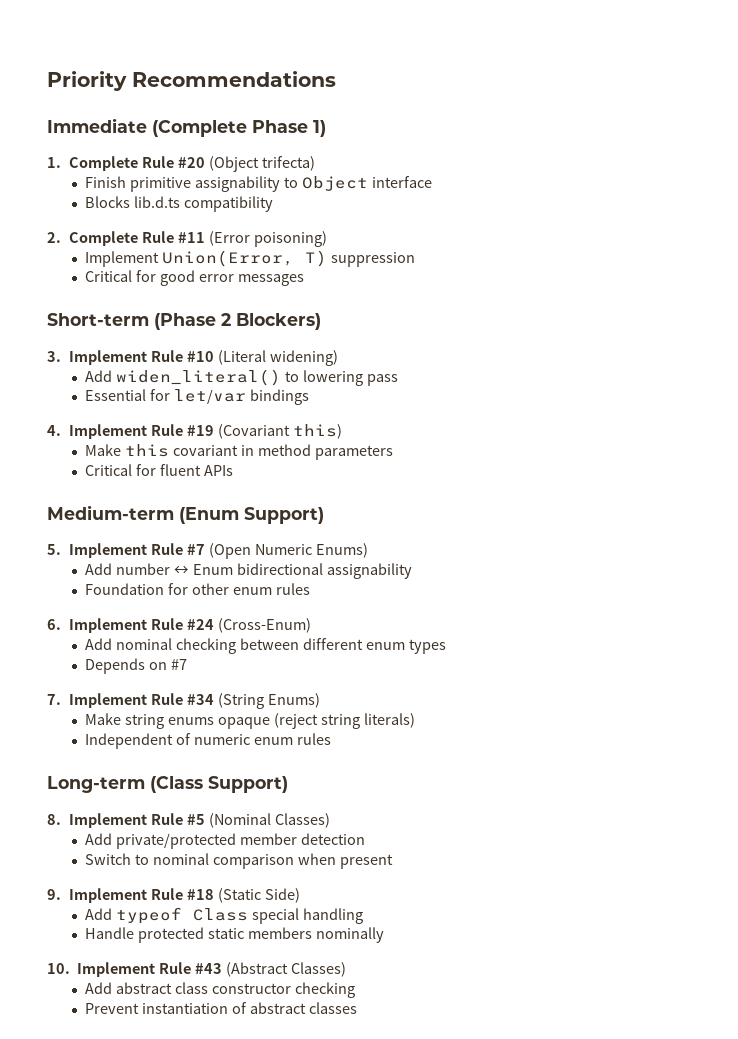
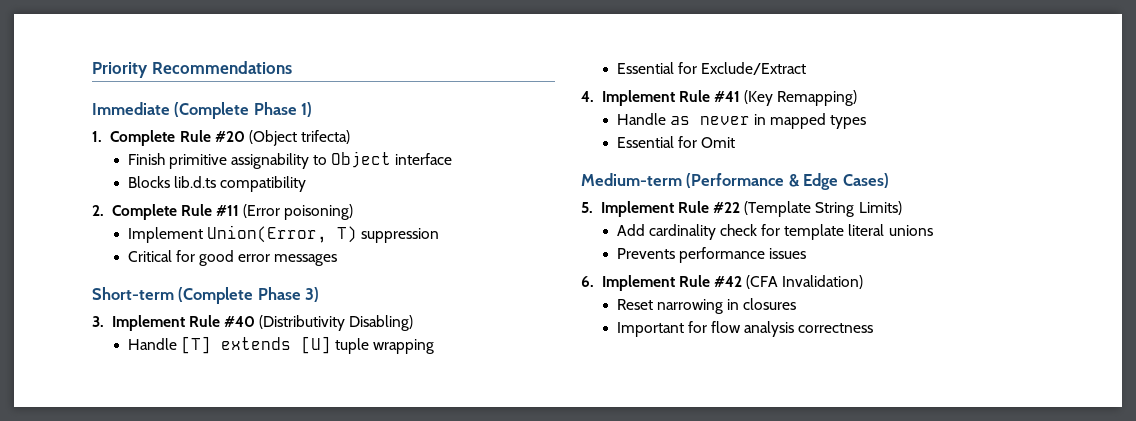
[154,313,321,330] (Phase 2 Blockers) -> [178,287,320,304] (Complete Phase 3)
[187,350,338,366] [85,369,398,386] [85,389,309,405] #10 (Literal widening) // Add widen_literal() to lowering pass // Essential for let/var bindings -> [224,315,414,331] [127,336,435,354] [616,62,806,75] #40 (Distributivity Disabling) // Handle [T] extends [U] tuple wrapping // Essential for Exclude/Extract
[187,424,342,439] [85,444,393,460] [85,464,233,476] [47,505,324,524] [47,543,368,559] [85,563,412,579] [85,583,310,595] [47,618,312,633] [85,638,446,654] [85,658,188,674] [47,693,320,709] [85,713,415,729] [85,733,331,749] [47,776,288,793] [47,813,330,828] [85,833,365,849] [85,853,393,869] [47,888,300,903] [85,907,363,924] [85,927,384,943] [47,962,346,977] [85,982,355,998] [85,1002,357,1014] #19 (Covariant this) // Make this covariant in method parameters // Critical for fluent APIs // Medium-term (Enum Support) // 5. Implement Rule #7 (Open Numeric Enums) // Add number ↔ Enum bidirectional assignability // Foundation for other enum rules // 6. Implement Rule #24 (Cross-Enum) // Add nominal checking between different enum types // Depends on #7 // 7. Implement Rule #34 (String Enums) // Make string enums opaque (reject string literals) // Independent of numeric enum rules // Long-term (Class Support) // 8. Implement Rule #5 (Nominal Classes) // Add private/protected member detection // Switch to nominal comparison when present // 9. Implement Rule #18 (Static Side) // Add typeof Class special handling // Handle protected static members nominally // 10. Implement Rule #43 (Abstract Classes) // Add abstract class constructor checking // Prevent instantiation of abstract classes -> [714,90,858,106] [616,113,867,129] [616,136,735,148] [581,173,889,190] [581,201,902,217] [616,224,933,240] [616,247,806,263] [581,275,864,291] [616,298,797,314] [616,321,874,337] #41 (Key Remapping) // Handle as never in mapped types // Essential for Omit // Medium-term (Performance & Edge Cases) // 5. Implement Rule #22 (Template String Limits) // Add cardinality check for template literal unions // Prevents performance issues // 6. Implement Rule #42 (CFA Invalidation) // Reset narrowing in closures // Important for flow analysis correctness

